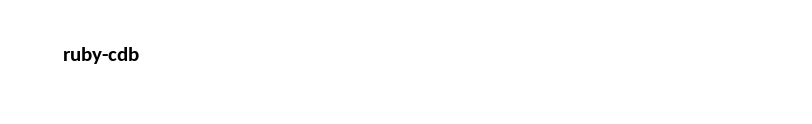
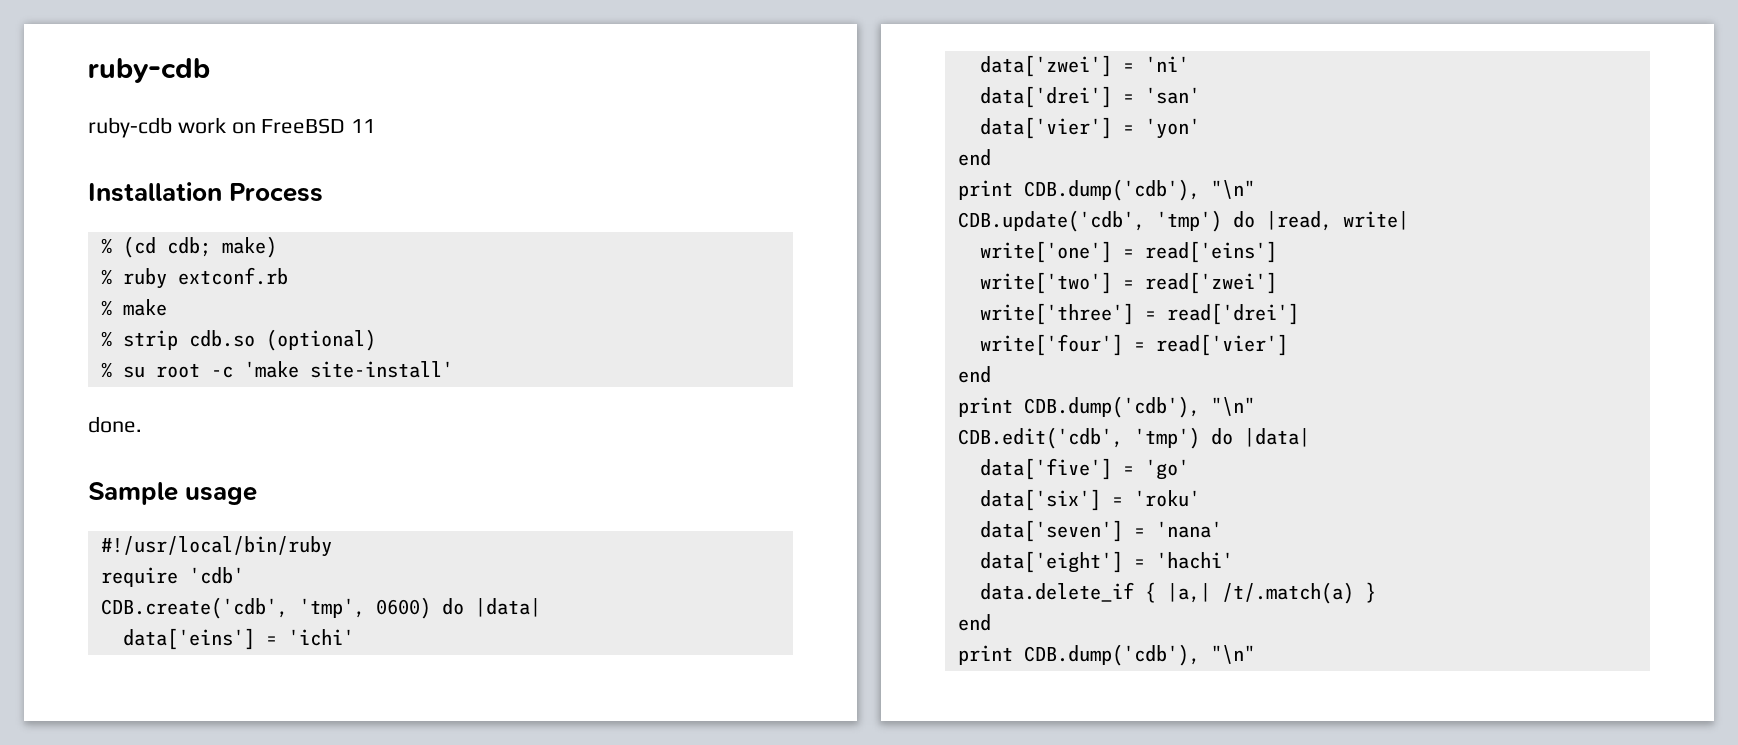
[63,47,139,64] ruby-cdb -> [88,58,210,83] [88,117,376,138] [88,182,324,202] [100,236,277,258] [100,267,288,289] [100,299,167,316] [100,329,376,351] [100,361,453,378] [88,416,142,433] [88,482,258,505] [100,536,332,557] [100,567,244,587] [100,597,541,619] [122,628,354,650] [979,55,1189,77] [979,86,1200,108] [979,117,1200,139] [957,149,991,166] [957,179,1255,201] [957,210,1409,232] [979,241,1277,263] [979,272,1277,294] [979,303,1299,325] [979,334,1288,356] [957,366,991,383] [957,396,1255,418] [957,427,1310,449] [979,458,1189,480] [979,489,1200,511] [979,520,1222,542] [979,551,1233,573] [979,582,1376,604] [957,614,991,631] [957,644,1255,666] ruby-cdb // ruby-cdb work on FreeBSD 11 // Installation Process // % (cd cdb; make) // % ruby extconf.rb // % make // % strip cdb.so (optional) // % su root -c 'make site-install' // done. // Sample usage // #!/usr/local/bin/ruby // require 'cdb' // CDB.create('cdb', 'tmp', 0600) do |data| // data['eins'] = 'ichi' // data['zwei'] = 'ni' // data['drei'] = 'san' // data['vier'] = 'yon' // end // print CDB.dump('cdb'), "\n" // CDB.update('cdb', 'tmp') do |read, write| // write['one'] = read['eins'] // write['two'] = read['zwei'] // write['three'] = read['drei'] // write['four'] = read['vier'] // end // print CDB.dump('cdb'), "\n" // CDB.edit('cdb', 'tmp') do |data| // data['five'] = 'go' // data['six'] = 'roku' // data['seven'] = 'nana' // data['eight'] = 'hachi' // data.delete_if { |a,| /t/.match(a) } // end // print CDB.dump('cdb'), "\n"

